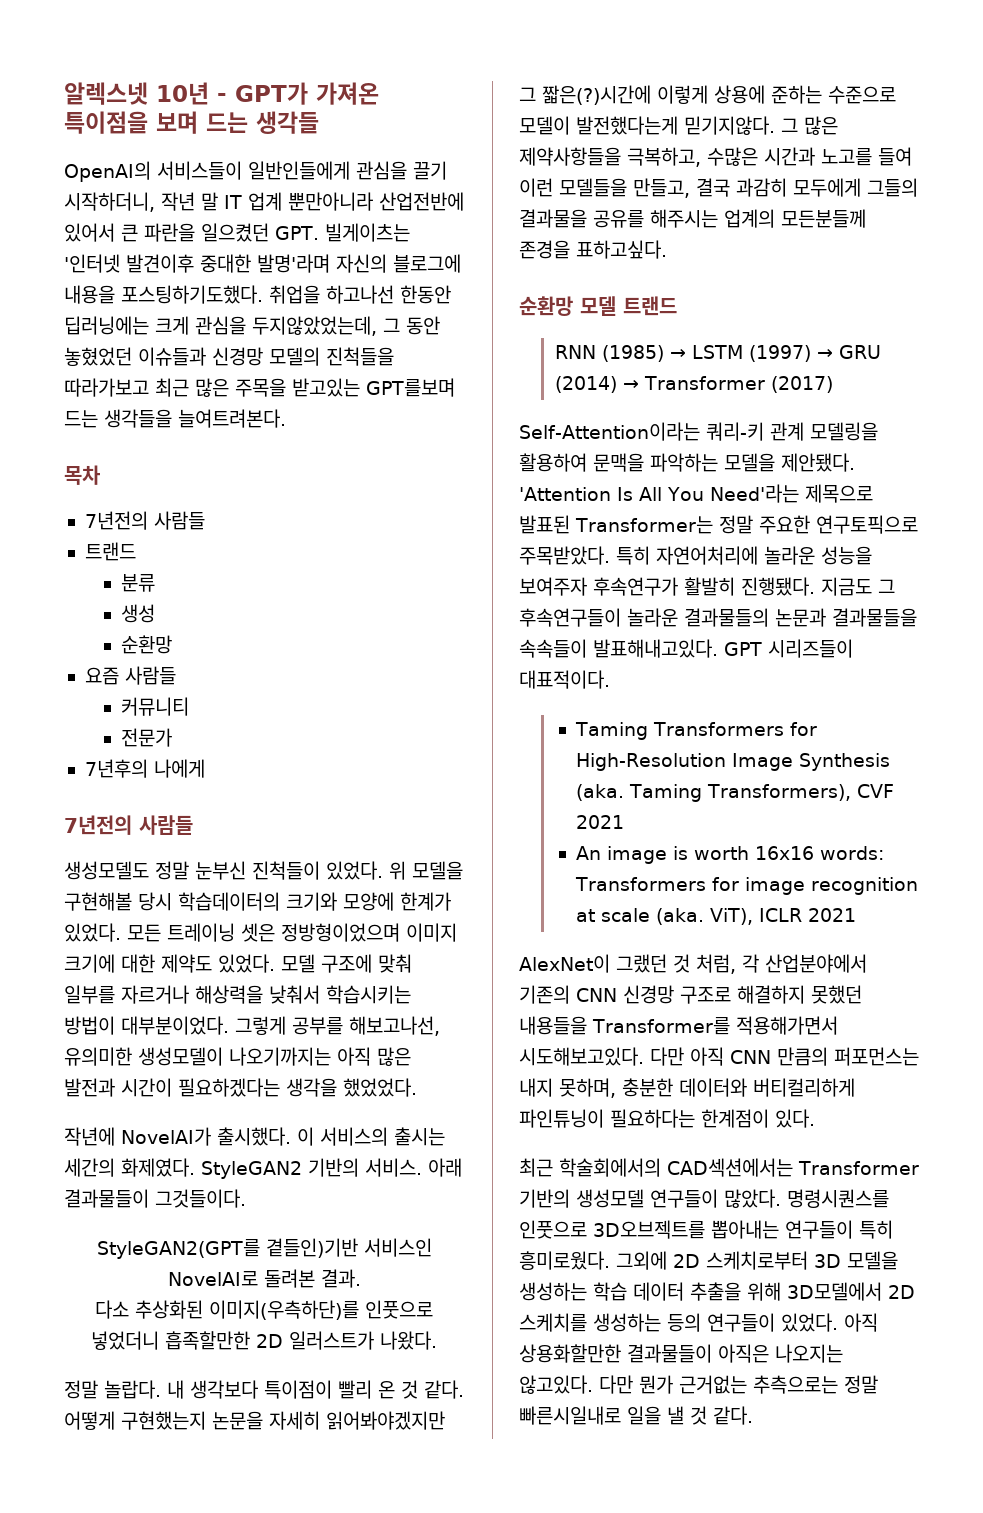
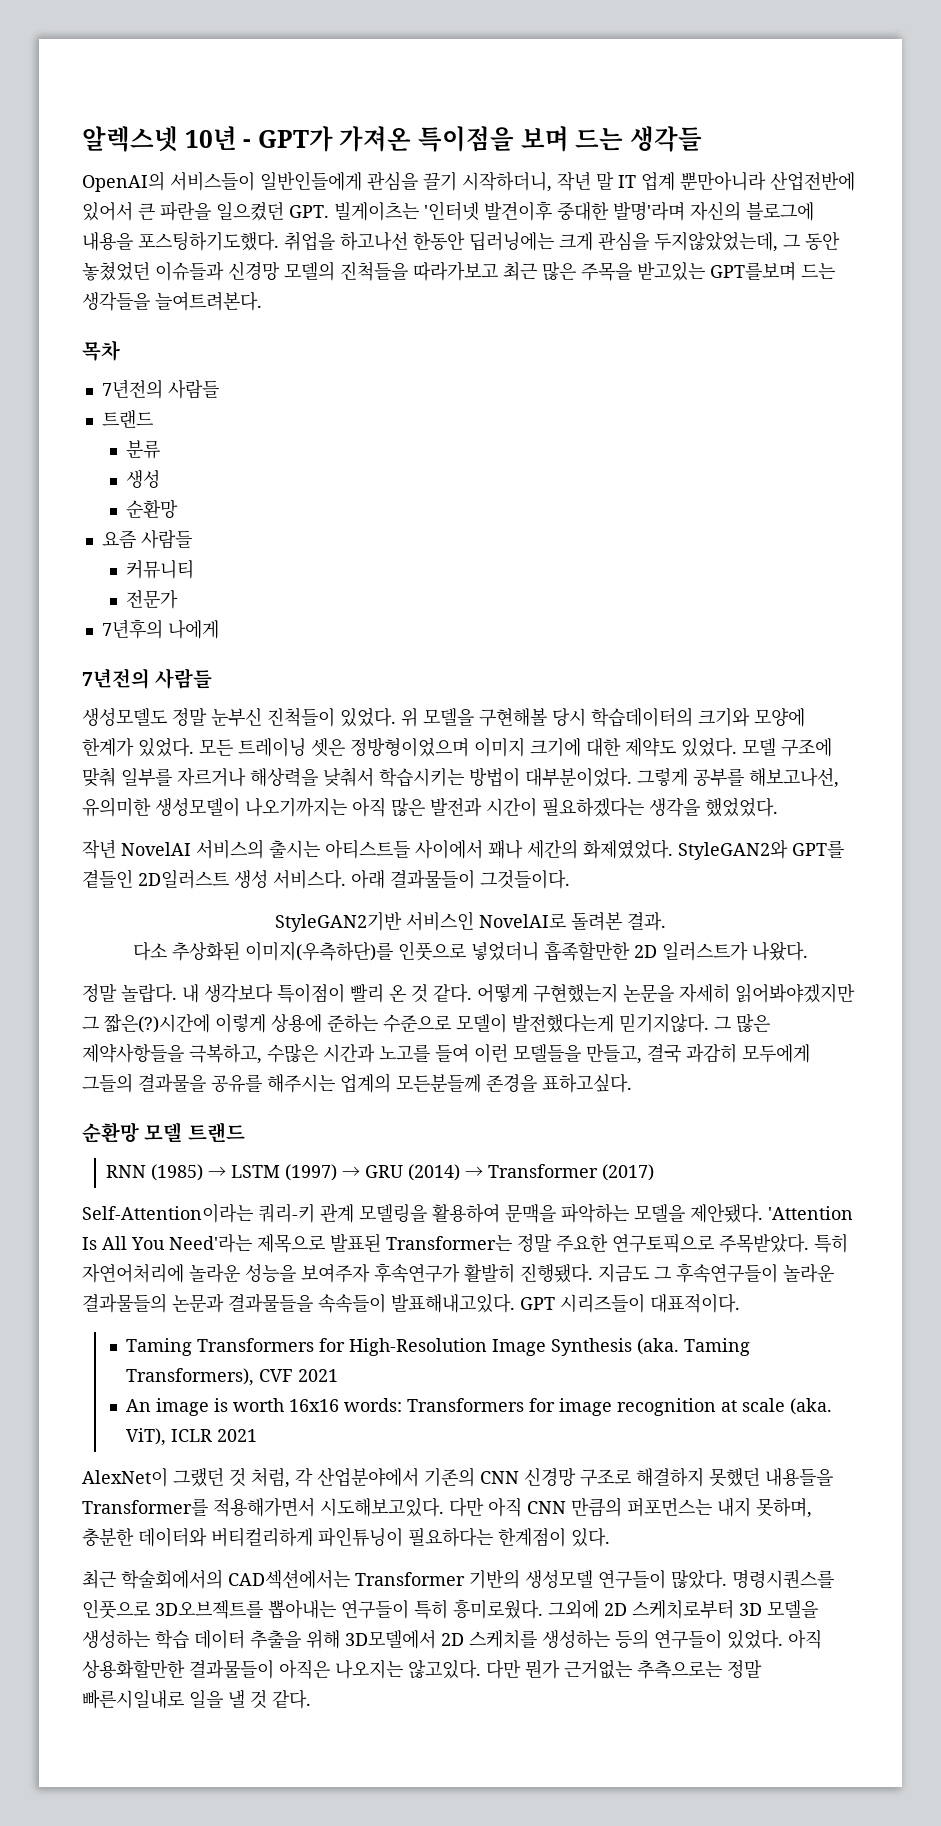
[64,347,132,366] 놓혔었던 -> [82,261,150,281] 놓쳤었던
[64,1127,445,1146] [64,1158,422,1179] 작년에 NovelAI가 출시했다. 이 서비스의 출시는 세간의 화제였다. StyleGAN2 기반의 서비스. -> [82,839,844,860] [82,869,346,889] 작년 NovelAI 서비스의 출시는 아티스트들 사이에서 꽤나 세간의 화제였었다. StyleGAN2와 GPT를 곁들인 2D일러스트 생성 서비스다.
[96,1238,358,1259] StyleGAN2(GPT를 곁들인)기반 -> [275,912,402,932] StyleGAN2기반

